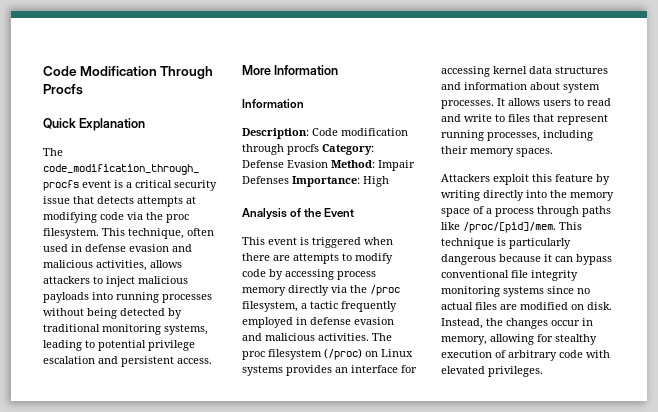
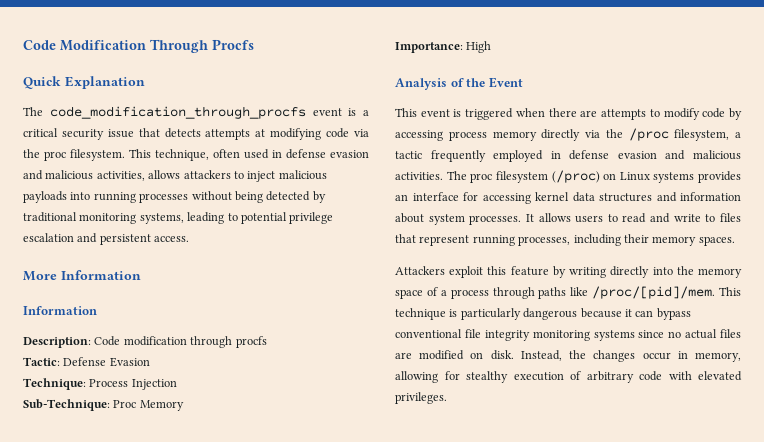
[322,144,374,155] Category: -> [23,357,60,366] // Tactic:
[331,160,415,171] [242,176,289,184] Method: Impair Defenses -> [23,378,177,390] [23,399,184,411] // Technique: Process Injection // Sub-Technique: Proc Memory //

